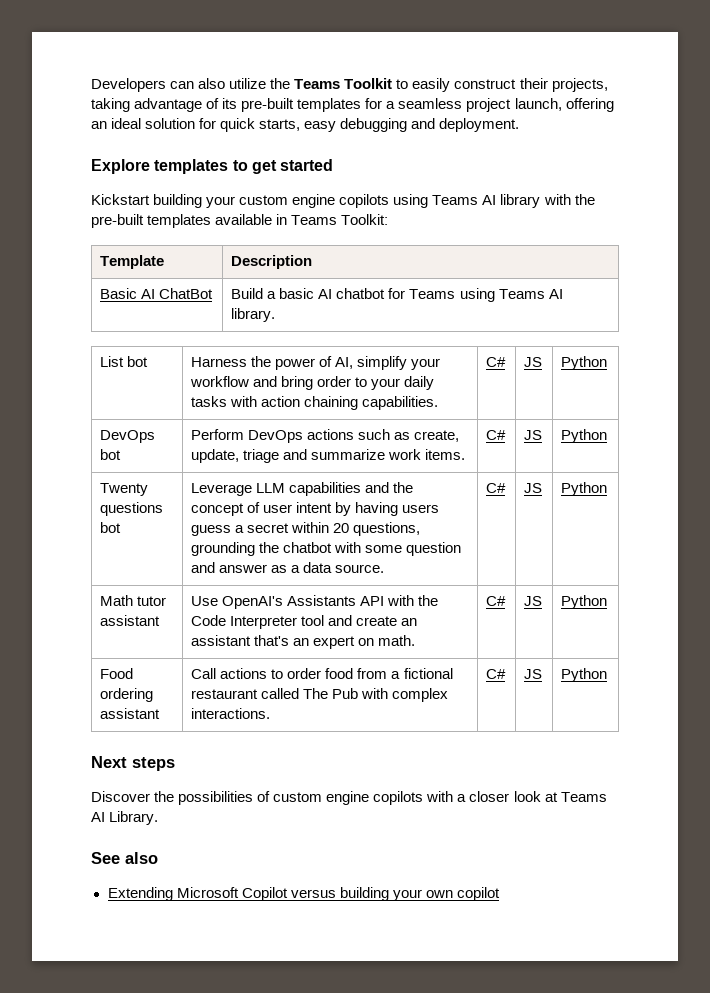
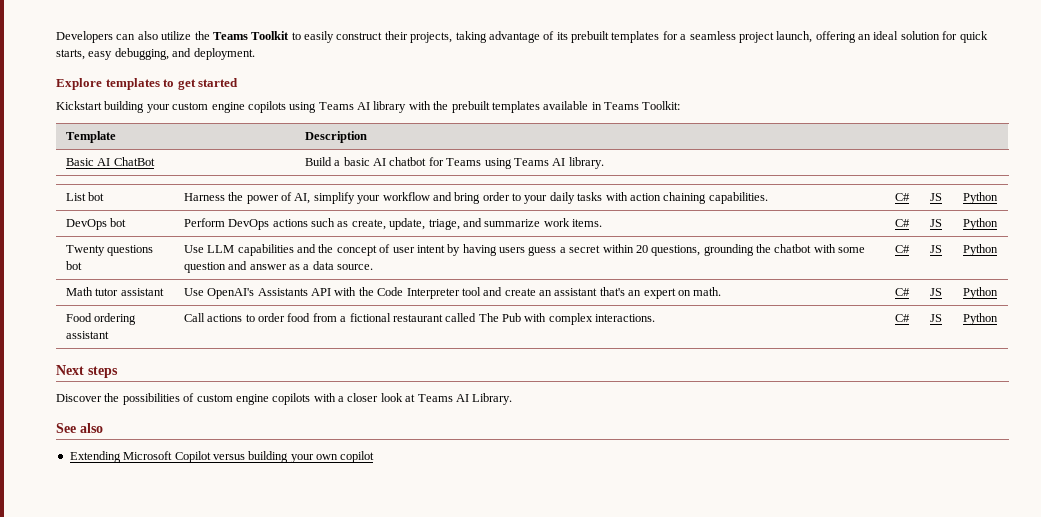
[241,98,295,112] pre-built -> [571,31,609,43] prebuilt
[340,118,408,132] debugging -> [114,48,169,60] debugging,
[91,214,144,228] pre-built -> [451,101,490,113] prebuilt
[243,449,280,463] triage -> [428,219,460,230] triage,
[191,483,253,496] Leverage -> [183,245,204,253] Use

